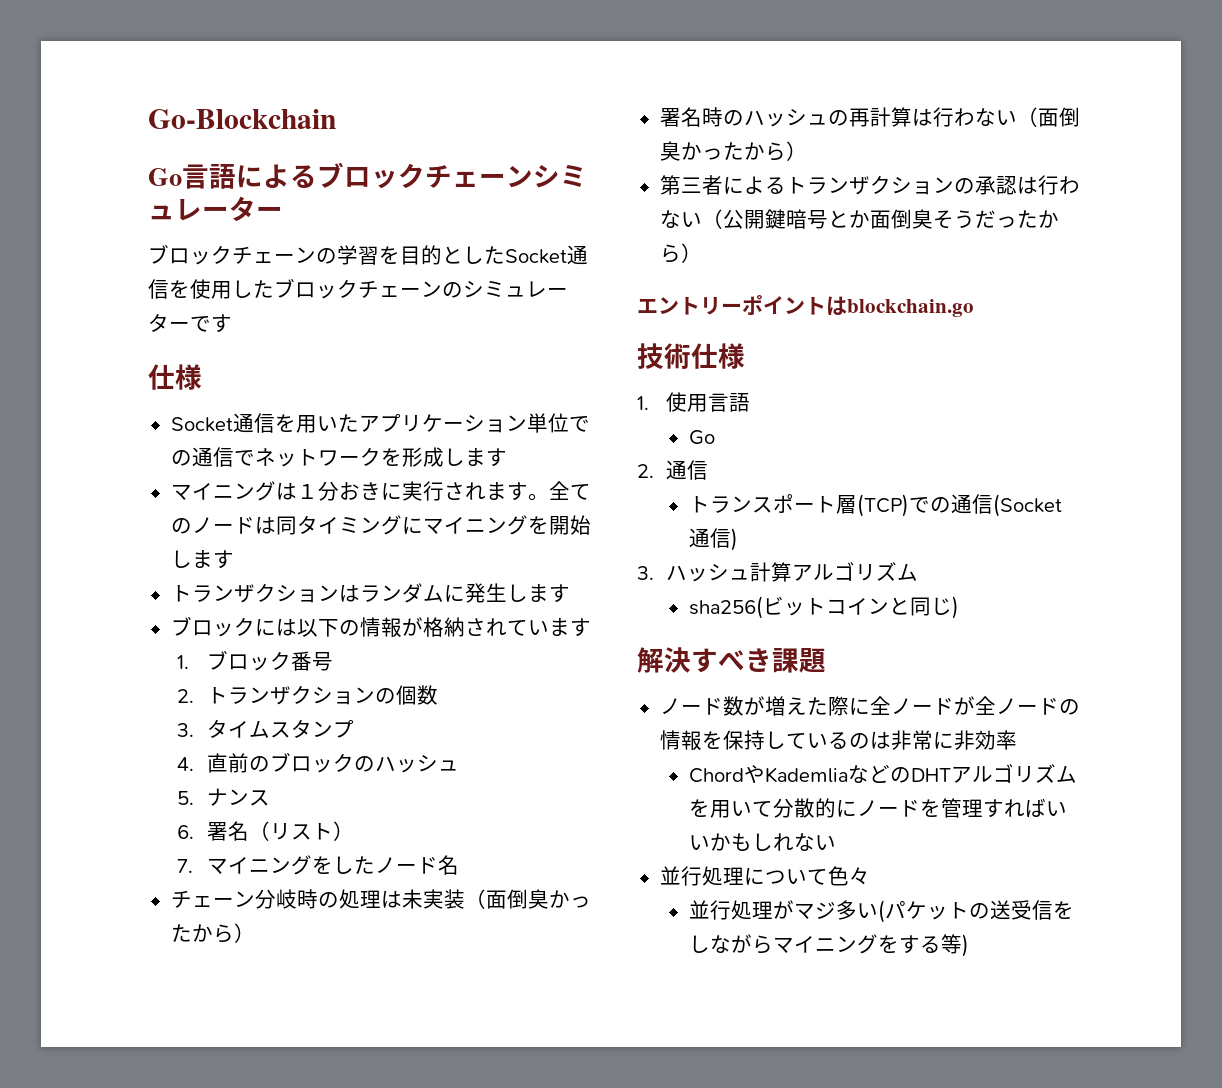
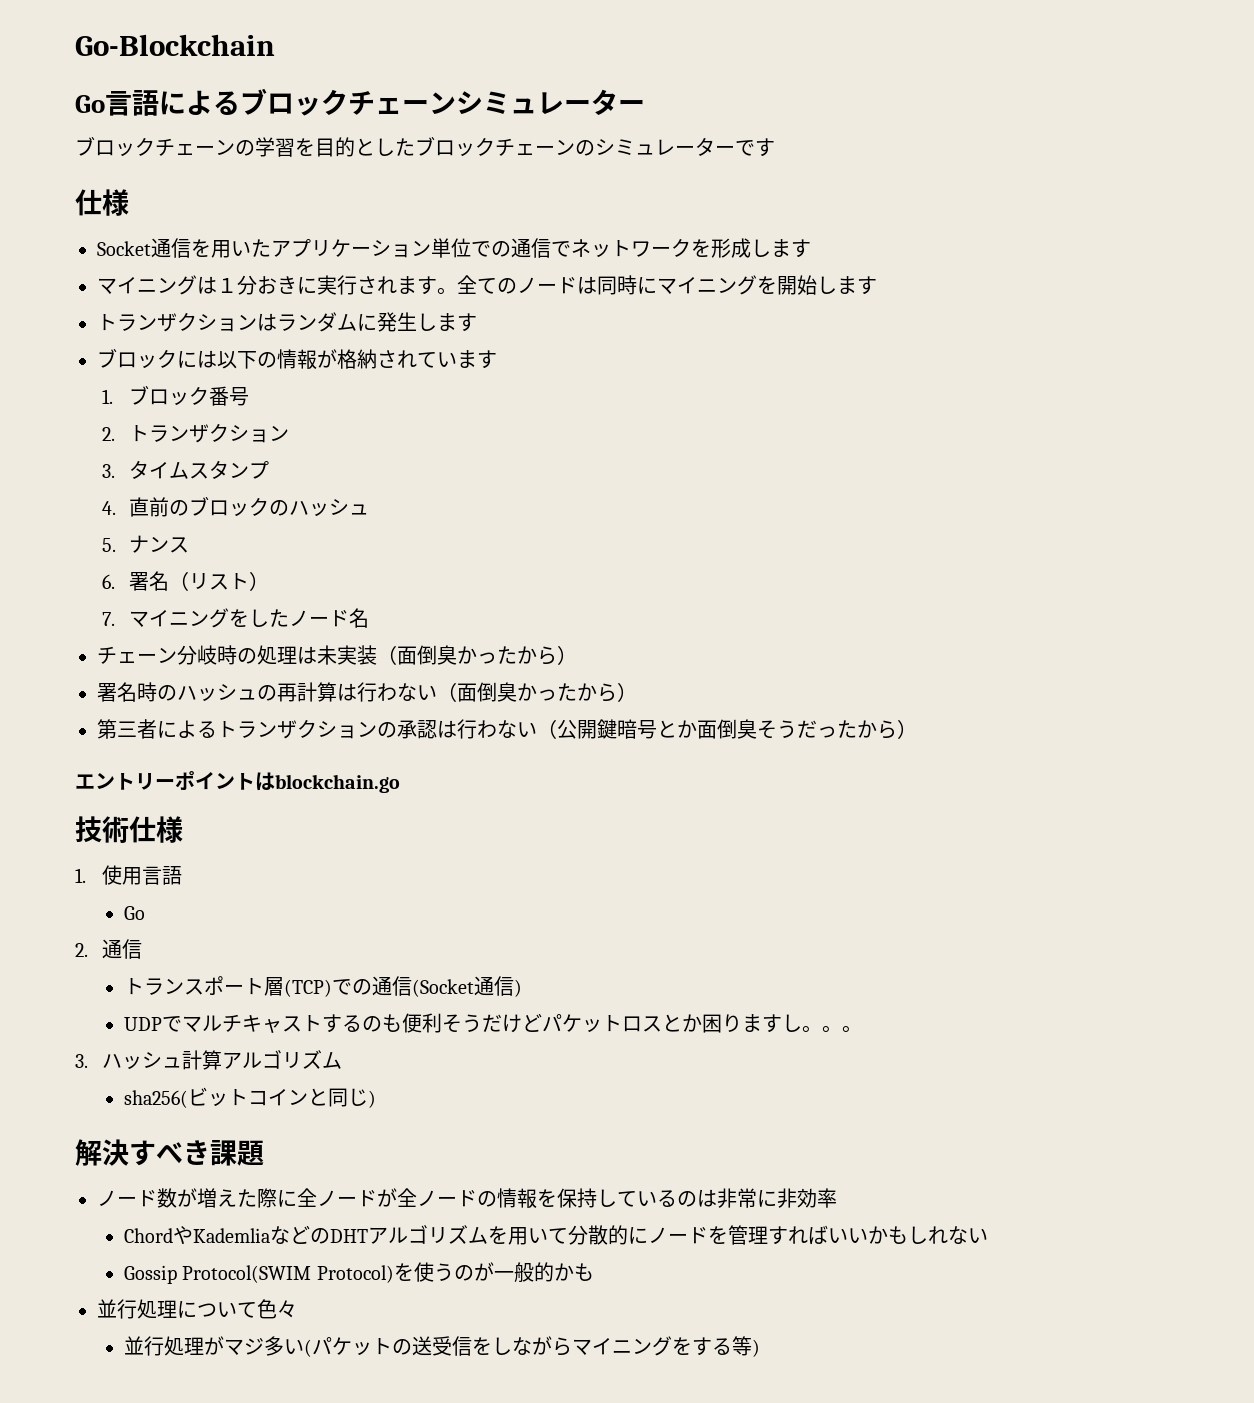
[505,245,588,265] [148,279,274,299] Socket通信を使用した -> (415, 147) none
[296,515,402,535] タイミング -> [617,275,637,295] 時
[374,685,438,705] の個数 -> (289, 433) none
(738, 539) none -> [123,1013,862,1033] // UDPでマルチキャストするのも便利そうだけどパケットロスとか困りますし。。。
(836, 842) none -> [123,1262,594,1284] // Gossip Protocol(SWIM Protocol)を使うのが一般的かも

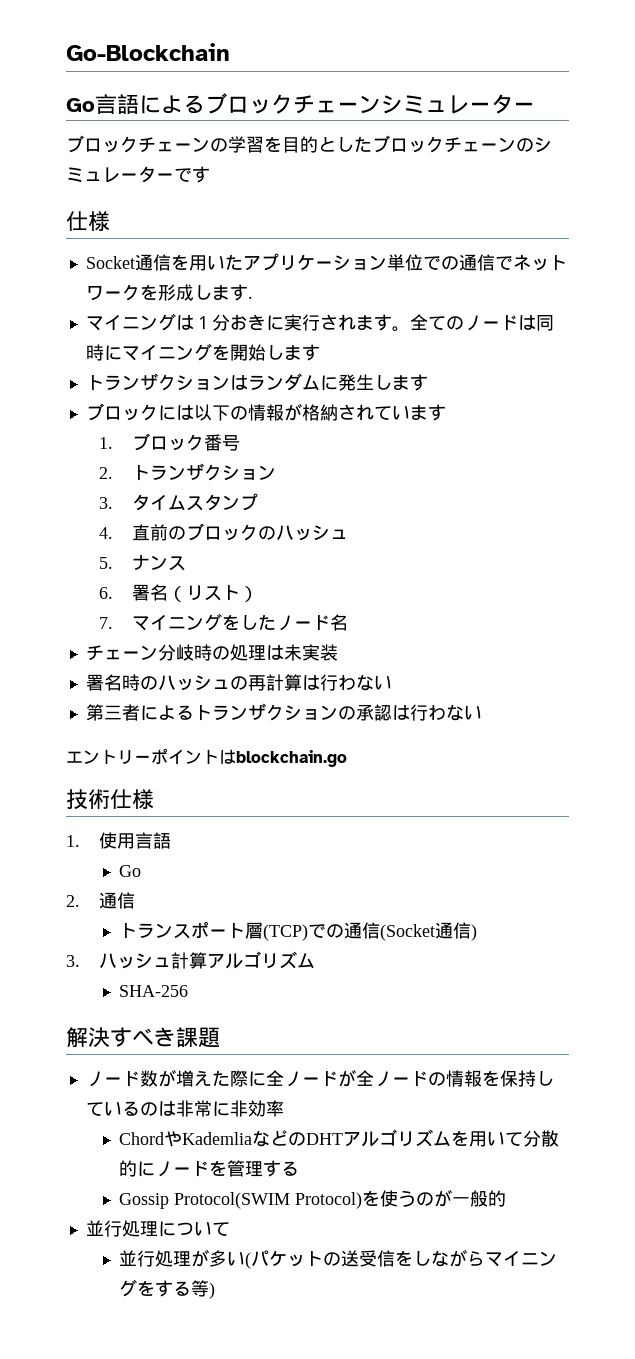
(811, 248) none -> [247,296,253,299] .
[377,645,577,665] （面倒臭かったから） -> (338, 652) none
[437,682,637,702] （面倒臭かったから） -> (392, 682) none
[537,719,917,739] （公開鍵暗号とか面倒臭そうだったから） -> (482, 712) none
[123,1013,862,1033] // UDPでマルチキャストするのも便利そうだけどパケットロスとか困りますし。。。 -> (478, 932) none
[123,1087,376,1108] sha256(ビットコインと同じ) -> [119,985,189,997] SHA-256
[787,1225,988,1245] ればいいかもしれない -> [281,1161,300,1176] る
[553,1263,594,1281] かも -> (507, 1198) none
[257,1299,297,1319] 色々 -> (230, 1229) none
[223,1338,264,1355] マジ -> (210, 1258) none

